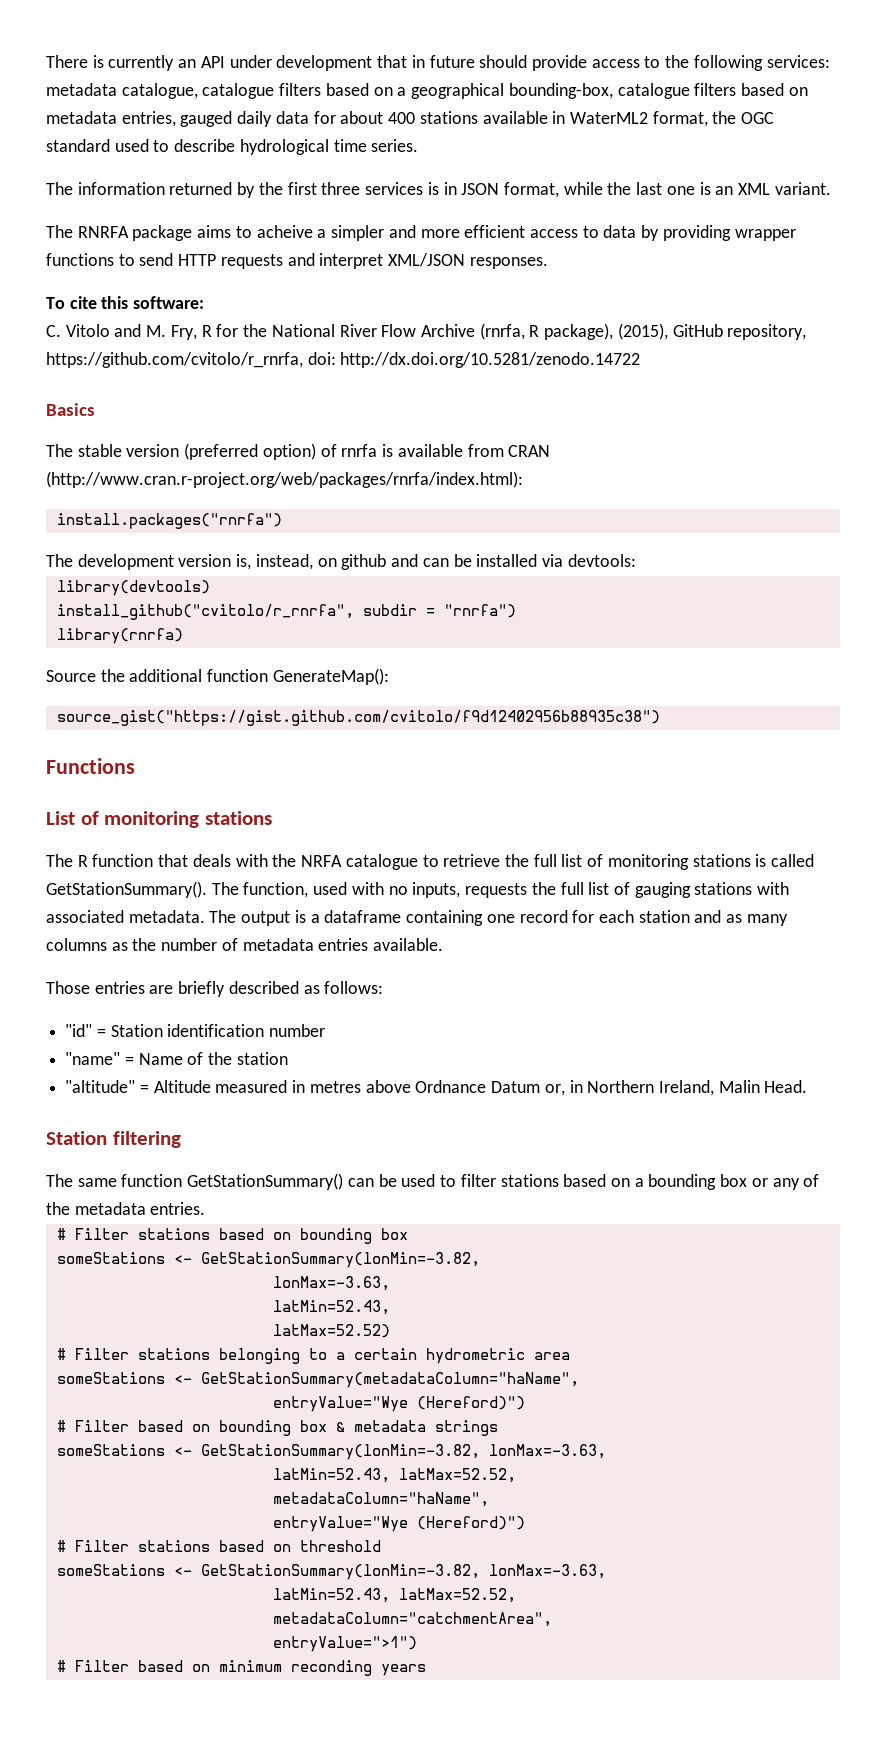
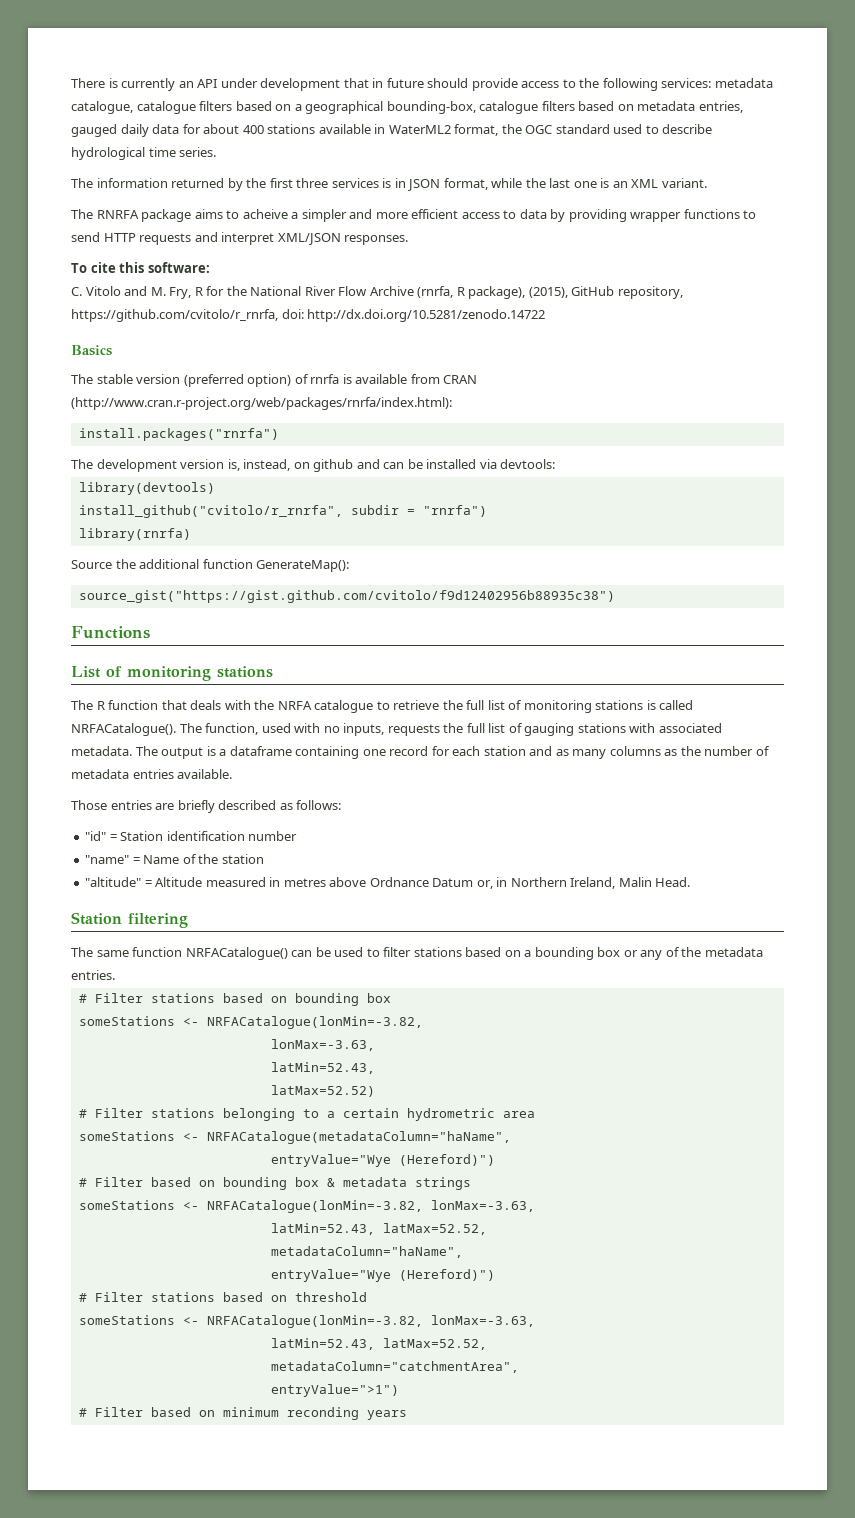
[46,881,207,898] GetStationSummary(). -> [71,723,176,736] NRFACatalogue().
[187,1173,344,1190] GetStationSummary() -> [185,947,288,960] NRFACatalogue()
[200,1252,480,1268] GetStationSummary(lonMin=-3.82, -> [206,1016,423,1029] NRFACatalogue(lonMin=-3.82,
[200,1372,579,1388] GetStationSummary(metadataColumn="haName", -> [206,1131,511,1144] NRFACatalogue(metadataColumn="haName",
[200,1444,480,1460] GetStationSummary(lonMin=-3.82, -> [206,1200,423,1213] NRFACatalogue(lonMin=-3.82,
[200,1564,480,1580] GetStationSummary(lonMin=-3.82, -> [206,1315,423,1328] NRFACatalogue(lonMin=-3.82,

